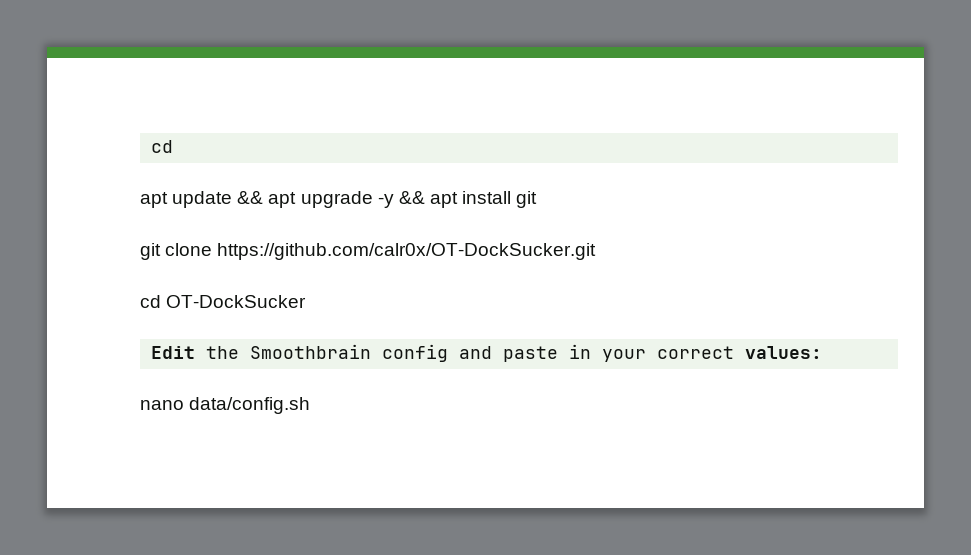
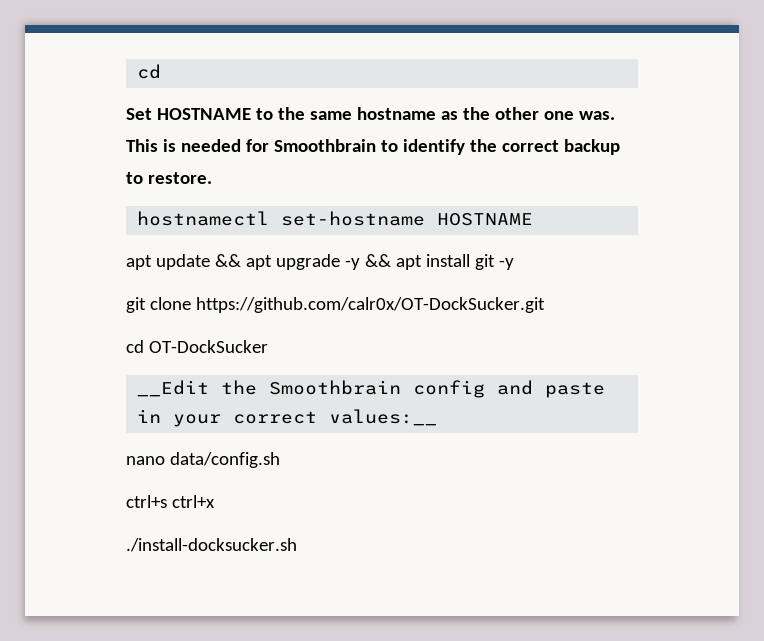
[151,140,174,153] cd -> [137,64,162,79] [126,107,615,120] [126,139,620,155] [126,172,212,184] [137,211,534,226] cd // Set HOSTNAME to the same hostname as the other one was. This is needed for Smoothbrain to identify the correct backup to restore. // hostnamectl set-hostname HOSTNAME
(538, 199) none -> [498,258,514,270] -y
[151,346,196,359] Edit -> [137,380,210,397] __Edit
[745,346,823,359] values: -> [329,409,438,426] values:__
(311, 405) none -> [126,495,215,508] [126,538,297,552] // ctrl+s ctrl+x // ./install-docksucker.sh

